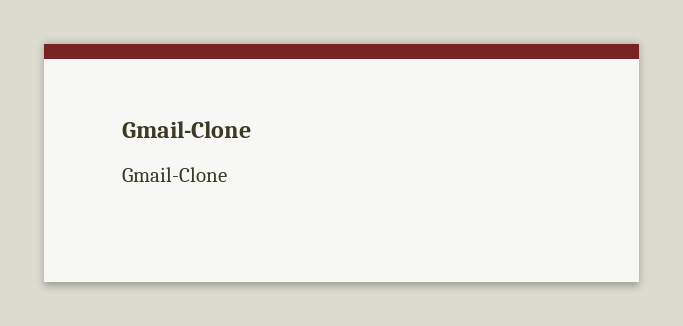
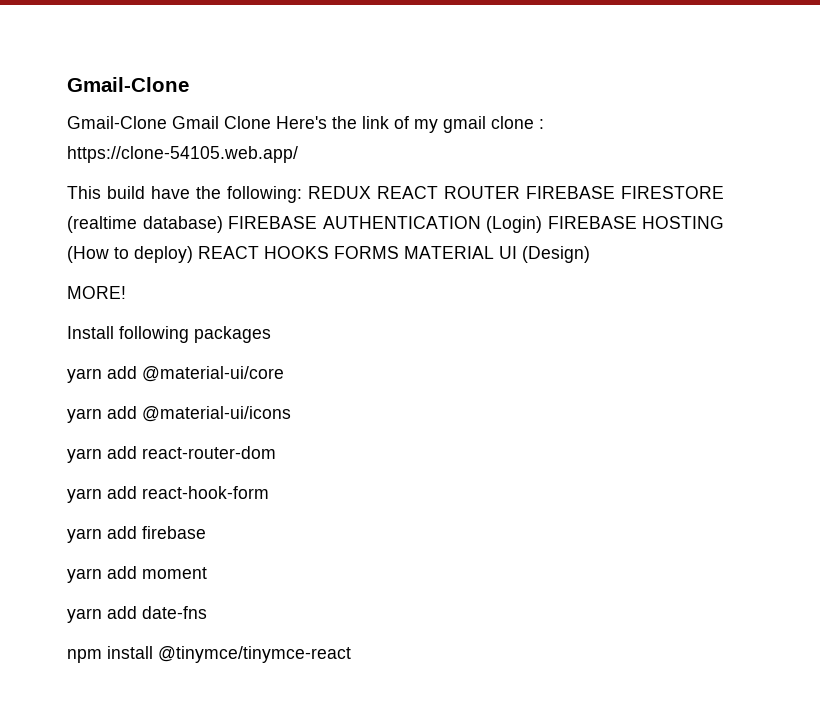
(227, 174) none -> [172,116,544,133] [67,146,298,163] [67,186,724,203] [67,216,724,233] [67,246,590,263] [67,286,126,299] [67,326,271,343] [67,366,284,383] [67,406,291,423] [67,446,276,463] [67,486,269,503] [67,526,206,543] [67,566,207,583] [67,606,207,623] [67,646,351,663] Gmail Clone Here's the link of my gmail clone : https://clone-54105.web.app/ // This build have the following: REDUX REACT ROUTER FIREBASE FIRESTORE (realtime database) FIREBASE AUTHENTICATION (Login) FIREBASE HOSTING (How to deploy) REACT HOOKS FORMS MATERIAL UI (Design) // MORE! // Install following packages // yarn add @material-ui/core // yarn add @material-ui/icons // yarn add react-router-dom // yarn add react-hook-form // yarn add firebase // yarn add moment // yarn add date-fns // npm install @tinymce/tinymce-react

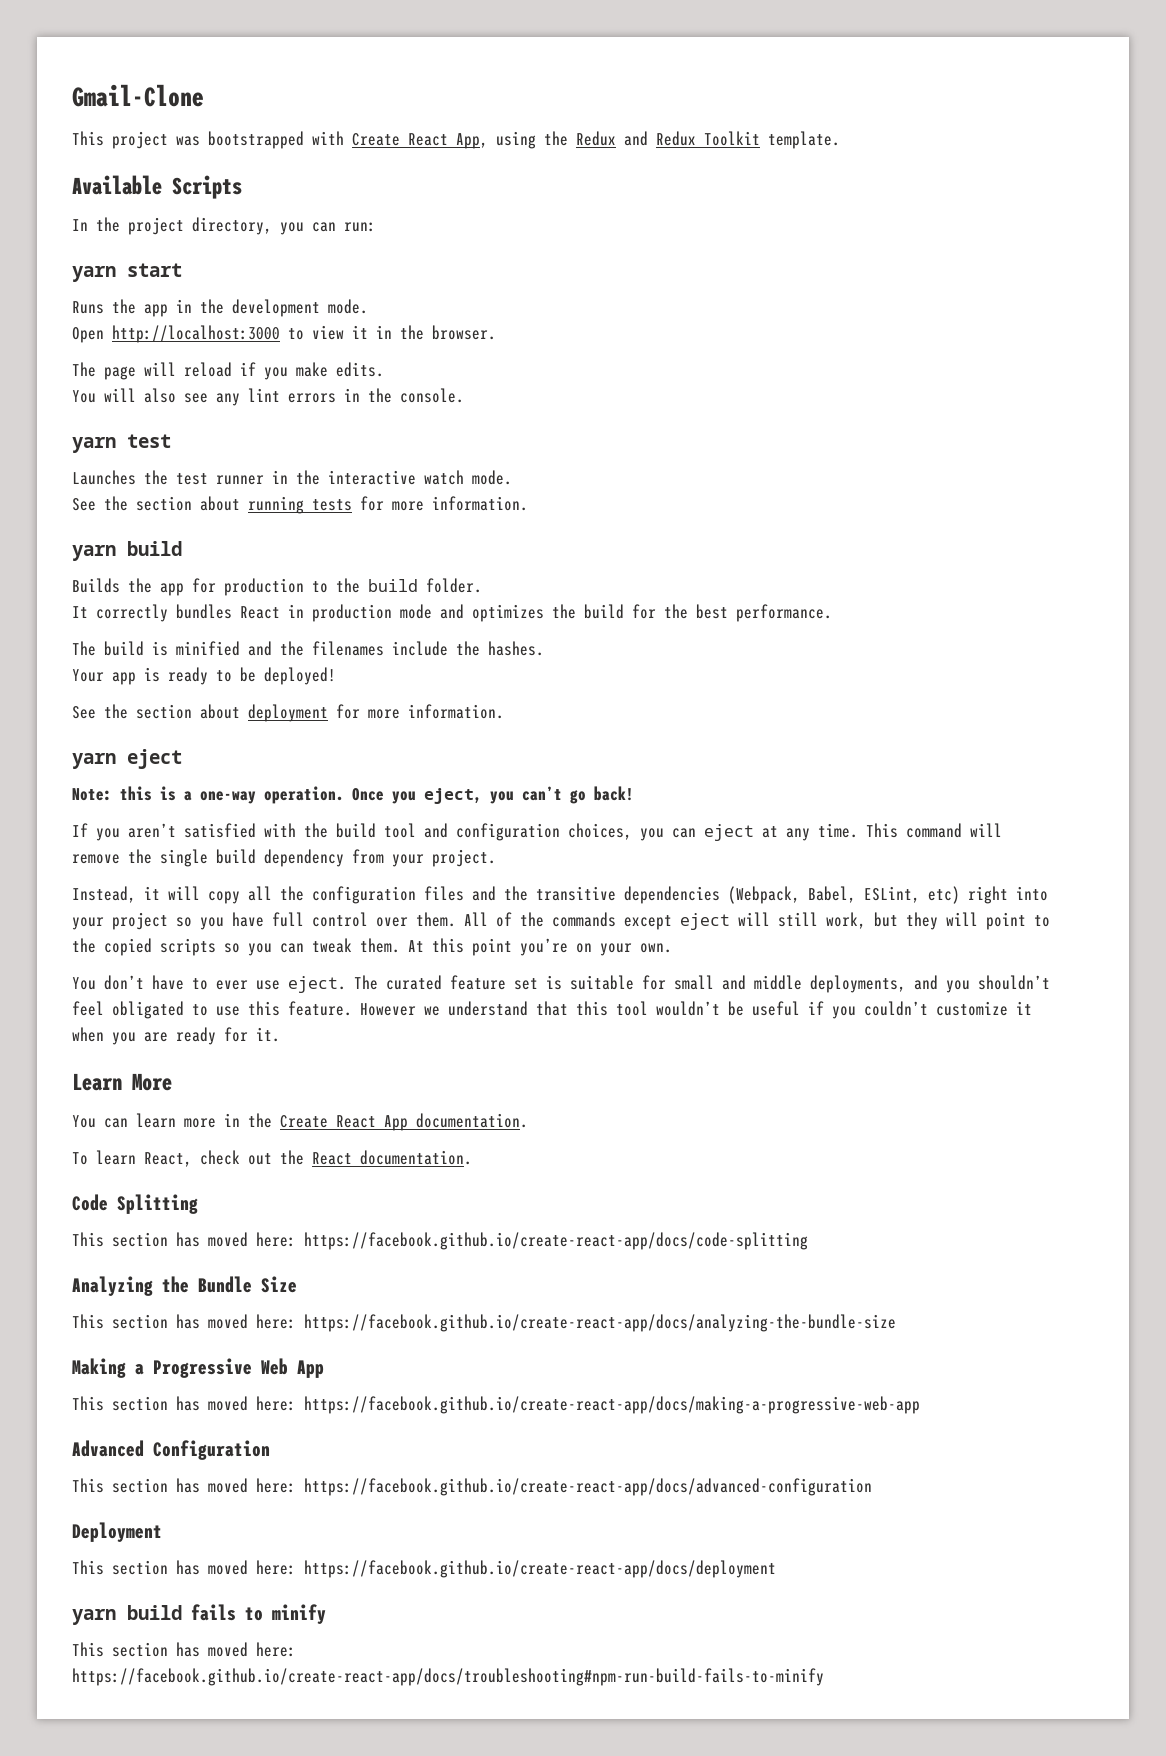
[67,116,544,133] [67,146,298,163] [67,186,724,203] [67,216,724,233] [67,246,590,263] [67,286,126,299] [67,326,271,343] [67,366,284,383] [67,406,291,423] [67,446,276,463] [67,486,269,503] [67,526,206,543] [67,566,207,583] [67,606,207,623] [67,646,351,663] Gmail-Clone Gmail Clone Here's the link of my gmail clone : https://clone-54105.web.app/ // This build have the following: REDUX REACT ROUTER FIREBASE FIRESTORE (realtime database) FIREBASE AUTHENTICATION (Login) FIREBASE HOSTING (How to deploy) REACT HOOKS FORMS MATERIAL UI (Design) // MORE! // Install following packages // yarn add @material-ui/core // yarn add @material-ui/icons // yarn add react-router-dom // yarn add react-hook-form // yarn add firebase // yarn add moment // yarn add date-fns // npm install @tinymce/tinymce-react -> [72,131,840,149] [72,175,242,199] [72,217,376,235] [72,263,182,282] [72,299,368,317] [72,325,496,343] [72,362,384,380] [72,388,464,406] [72,434,171,453] [72,470,512,485] [72,496,528,514] [72,541,182,561] [72,578,482,596] [72,604,832,622] [72,641,544,656] [72,667,336,685] [72,704,504,722] [72,749,182,769] [72,786,634,804] [72,823,1002,841] [72,849,496,867] [72,886,1048,904] [72,912,1050,930] [72,938,672,956] [72,975,1050,993] [72,1001,1032,1019] [72,1027,280,1045] [72,1073,172,1091] [72,1113,528,1131] [72,1150,472,1167] [72,1194,198,1214] [72,1232,808,1250] [72,1276,297,1296] [72,1314,896,1332] [72,1358,324,1378] [72,1396,920,1414] [72,1440,270,1460] [72,1478,872,1496] [72,1522,162,1542] [72,1560,776,1578] [72,1604,326,1625] [72,1642,296,1657] [72,1668,824,1686] This project was bootstrapped with Create React App, using the Redux and Redux Toolkit template. // Available Scripts // In the project directory, you can run: // yarn start // Runs the app in the development mode. // Open http://localhost:3000 to view it in the browser. // The page will reload if you make edits. // You will also see any lint errors in the console. // yarn test // Launches the test runner in the interactive watch mode. // See the section about running tests for more information. // yarn build // Builds the app for production to the build folder. // It correctly bundles React in production mode and optimizes the build for the best performance. // The build is minified and the filenames include the hashes. // Your app is ready to be deployed! // See the section about deployment for more information. // yarn eject // Note: this is a one-way operation. Once you eject, you can’t go back! // If you aren’t satisfied with the build tool and configuration choices, you can eject at any time. This command will remove the single build dependency from your project. // Instead, it will copy all the configuration files and the transitive dependencies (Webpack, Babel, ESLint, etc) right into your project so you have full control over them. All of the commands except eject will still work, but they will point to the copied scripts so you can tweak them. At this point you’re on your own. // You don’t have to ever use eject. The curated feature set is suitable for small and middle deployments, and you shouldn’t feel obligated to use this feature. However we understand that this tool wouldn’t be useful if you couldn’t customize it when you are ready for it. // Learn More // You can learn more in the Create React App documentation. // To learn React, check out the React documentation. // Code Splitting // This section has moved here: https://facebook.github.io/create-react-app/docs/code-splitting // Analyzing the Bundle Size // This section has moved here: https://facebook.github.io/create-react-app/docs/analyzing-the-bundle-size // Making a Progressive Web App // This section has moved here: https://facebook.github.io/create-react-app/docs/making-a-progressive-web-app // Advanced Configuration // This section has moved here: https://facebook.github.io/create-react-app/docs/advanced-configuration // Deployment // This section has moved here: https://facebook.github.io/create-react-app/docs/deployment // yarn build fails to minify // This section has moved here: https://facebook.github.io/create-react-app/docs/troubleshooting#npm-run-build-fails-to-minify

